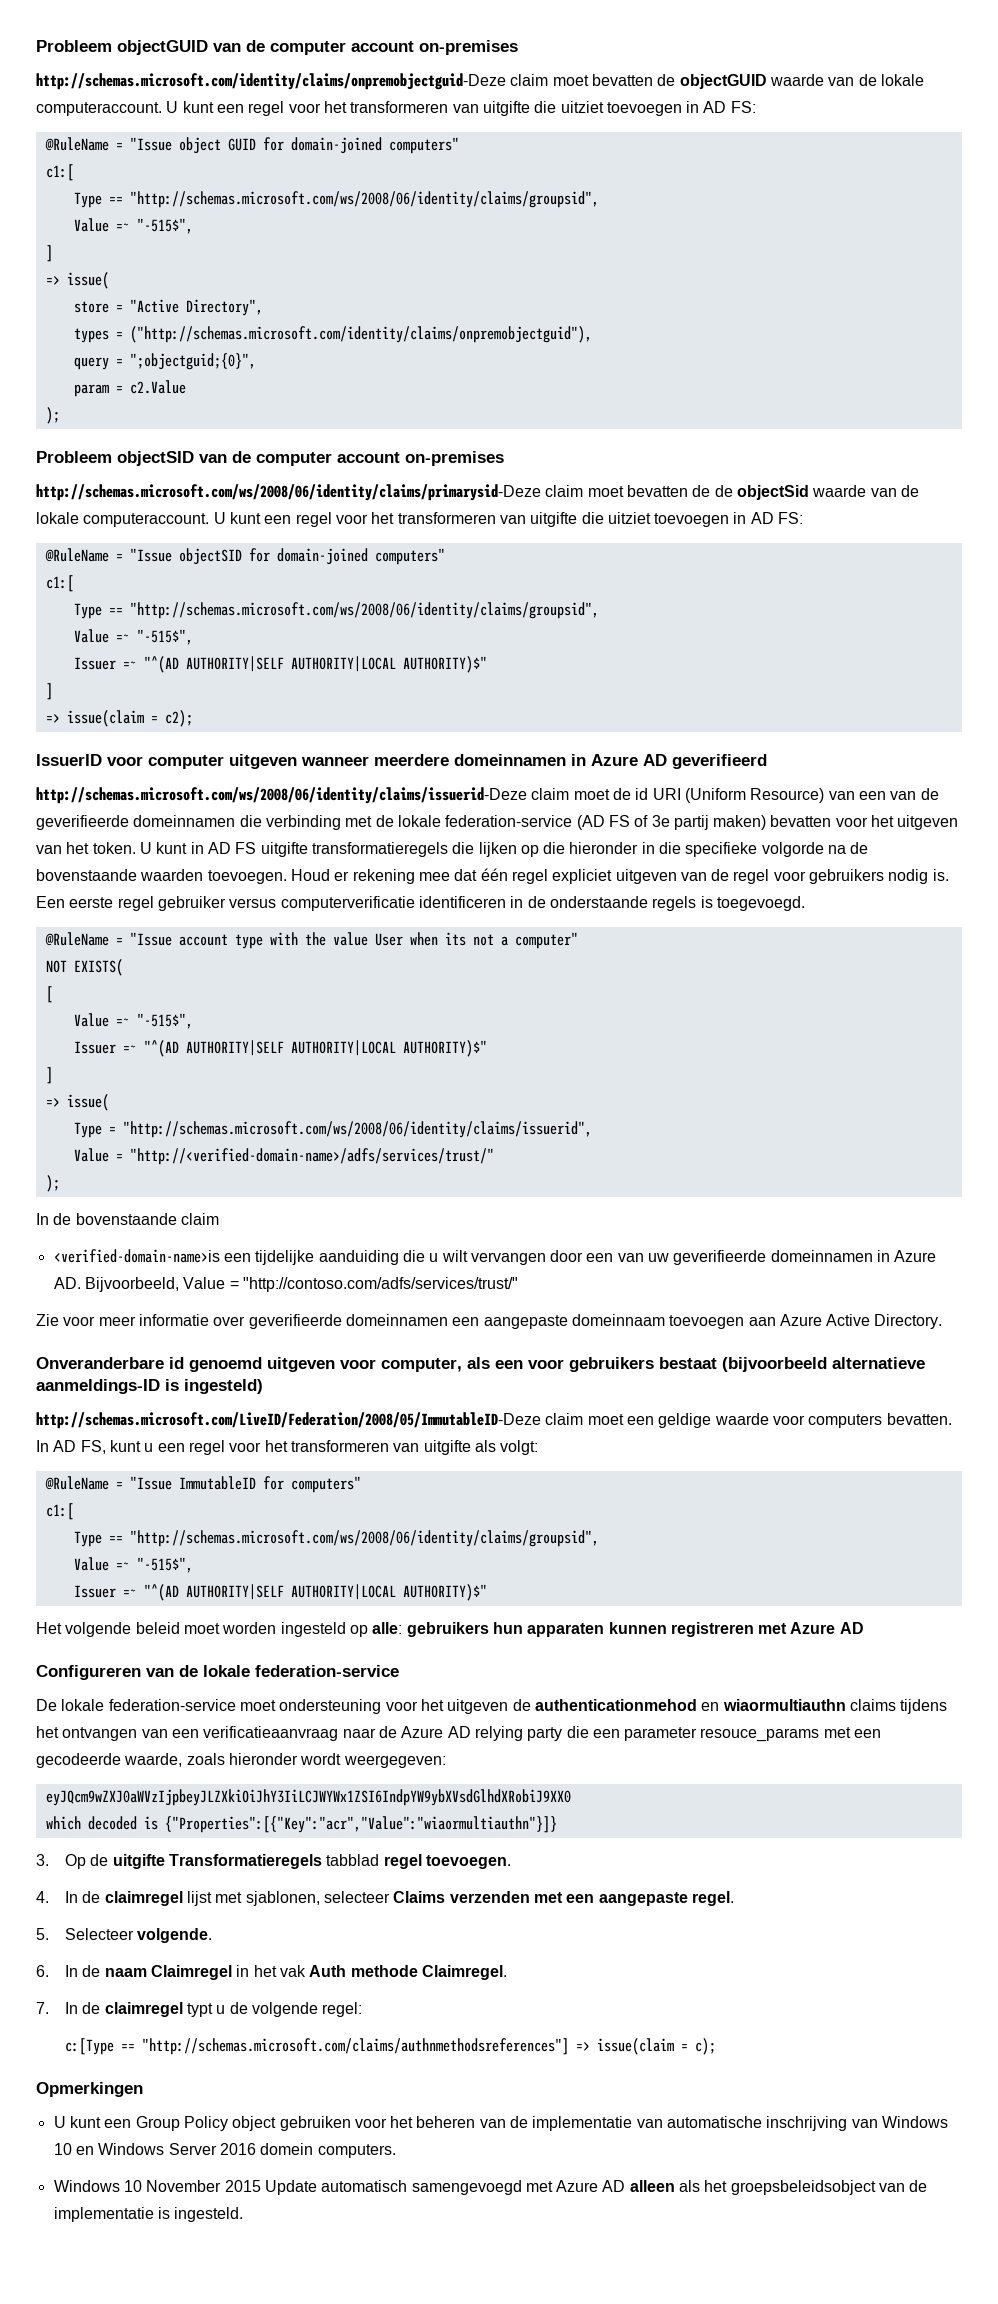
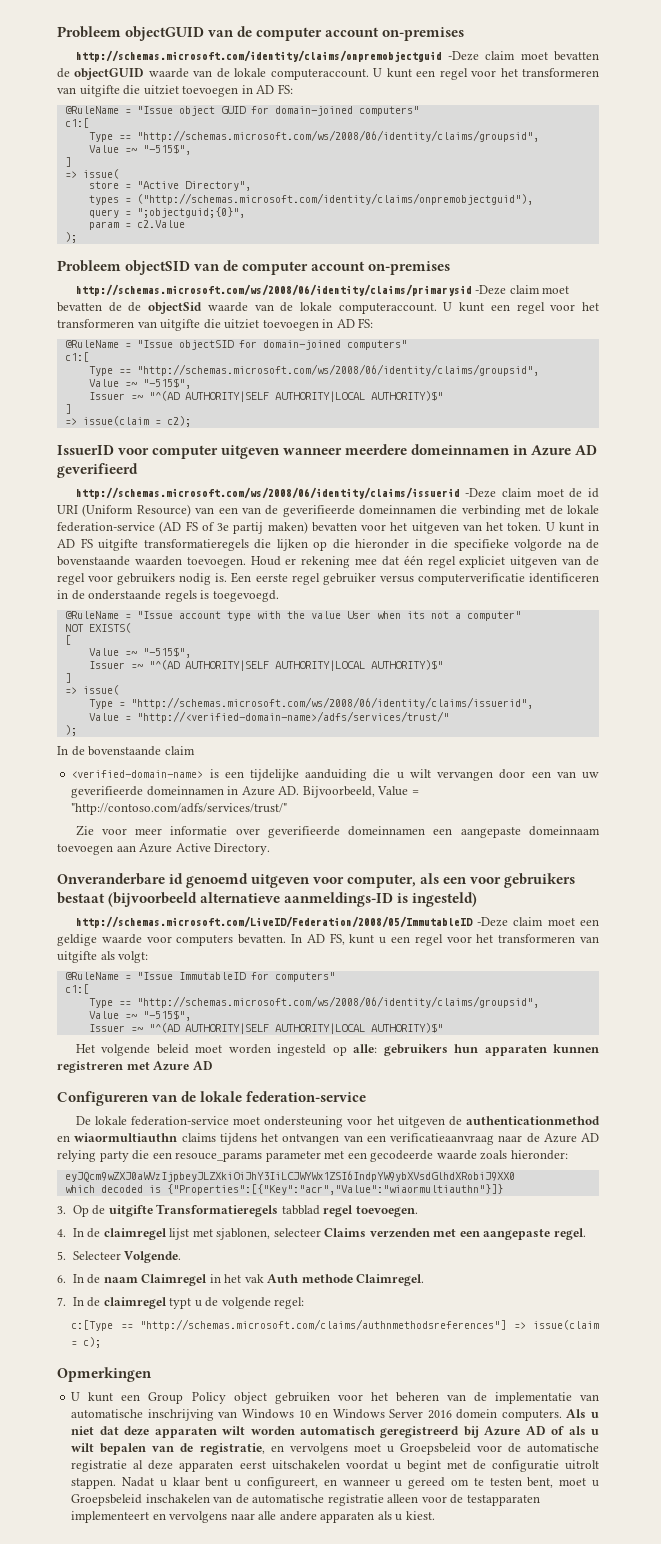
[36,73,506,90] http://schemas.microsoft.com/identity/claims/onpremobjectguid-Deze -> [75,50,480,62] http://schemas.microsoft.com/identity/claims/onpremobjectguid -Deze
[36,484,541,501] http://schemas.microsoft.com/ws/2008/06/identity/claims/primarysid-Deze -> [75,284,507,296] http://schemas.microsoft.com/ws/2008/06/identity/claims/primarysid -Deze
[36,787,527,804] http://schemas.microsoft.com/ws/2008/06/identity/claims/issuerid-Deze -> [75,487,497,499] http://schemas.microsoft.com/ws/2008/06/identity/claims/issuerid -Deze
[53,1249,220,1263] <verified-domain-name>is -> [71,769,219,778] <verified-domain-name> is
[36,1412,541,1429] http://schemas.microsoft.com/LiveID/Federation/2008/05/ImmutableID-Deze -> [75,916,509,928] http://schemas.microsoft.com/LiveID/Federation/2008/05/ImmutableID -Deze
[534,1699,697,1711] authenticationmehod -> [466,1116,600,1125] authenticationmethod
[624,1727,820,1742] parameter resouce_params -> [175,1151,321,1162] resouce_params parameter
[124,1753,446,1768] waarde, zoals hieronder wordt weergegeven: -> [436,1150,568,1160] waarde zoals hieronder:
[137,1928,213,1943] volgende. -> [124,1251,182,1263] Volgende.
[53,2180,928,2195] [53,2207,244,2222] // Windows 10 November 2015 Update automatisch samengevoegd met Azure AD alleen als het groepsbeleidsobject van de implementatie is ingesteld. -> [566,1409,599,1418] [71,1426,599,1438] [71,1443,599,1455] [71,1460,599,1472] [71,1477,599,1489] [71,1494,540,1506] [71,1511,435,1523] Als u niet dat deze apparaten wilt worden automatisch geregistreerd bij Azure AD of als u wilt bepalen van de registratie, en vervolgens moet u Groepsbeleid voor de automatische registratie al deze apparaten eerst uitschakelen voordat u begint met de configuratie uitrolt stappen. Nadat u klaar bent u configureert, en wanneer u gereed om te testen bent, moet u Groepsbeleid inschakelen van de automatische registratie alleen voor de testapparaten implementeert en vervolgens naar alle andere apparaten als u kiest.

